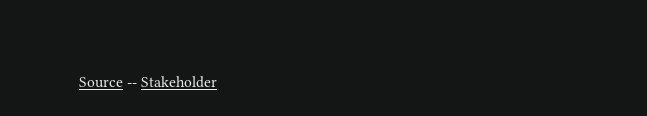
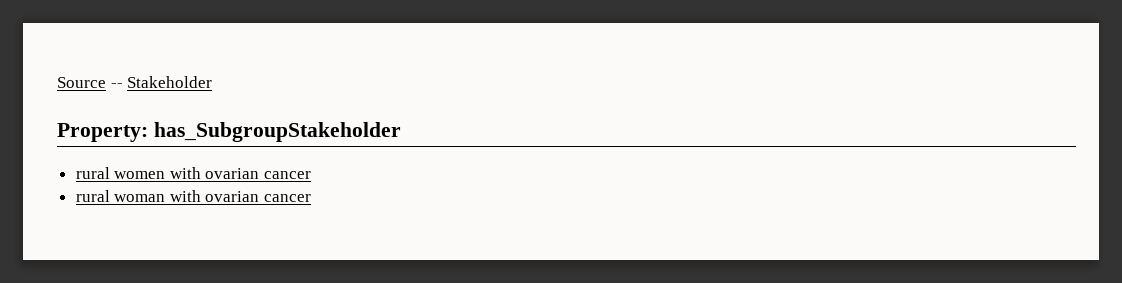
(218, 82) none -> [57,122,401,142] [75,167,312,179] [75,190,312,202] // Property: has_SubgroupStakeholder // rural women with ovarian cancer // rural woman with ovarian cancer

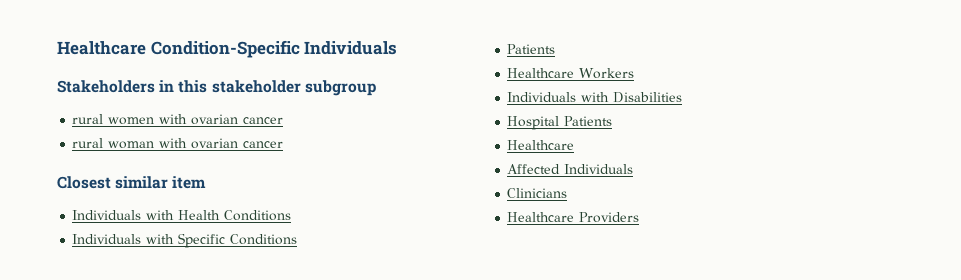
[57,76,213,88] [57,122,401,142] Source -- Stakeholder // Property: has_SubgroupStakeholder -> [57,40,398,58] [57,80,376,96] Healthcare Condition-Specific Individuals // Stakeholders in this stakeholder subgroup
(312, 198) none -> [57,176,207,189] [72,210,292,221] [72,233,298,248] [507,44,556,54] [507,68,635,79] [507,92,683,103] [507,116,613,130] [507,140,575,150] [507,164,634,174] [507,188,568,198] [507,212,640,223] // Closest similar item // Individuals with Health Conditions // Individuals with Specific Conditions // Patients // Healthcare Workers // Individuals with Disabilities // Hospital Patients // Healthcare // Affected Individuals // Clinicians // Healthcare Providers

